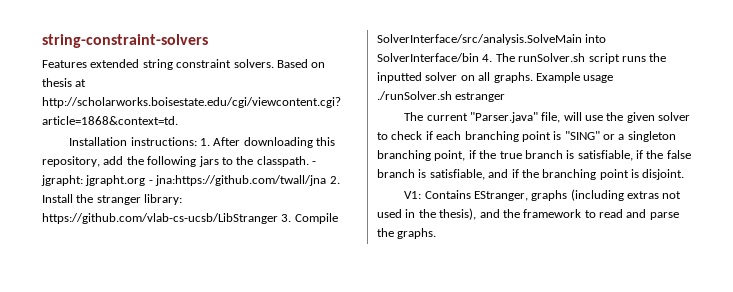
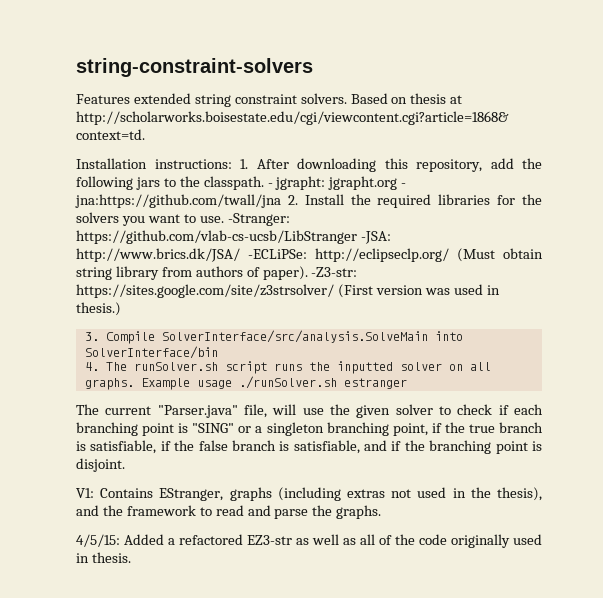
[96,194,183,205] [42,213,278,224] stranger library: https://github.com/vlab-cs-ucsb/LibStranger -> [377,194,543,208] [76,212,290,226] [76,230,391,244] [76,248,543,262] [76,266,358,280] [76,284,500,298] [76,302,121,316] required libraries for the solvers you want to use. -Stranger: https://github.com/vlab-cs-ucsb/LibStranger -JSA: http://www.brics.dk/JSA/ -ECLiPSe: http://eclipseclp.org/ (Must obtain string library from authors of paper). -Z3-str: https://sites.google.com/site/z3strsolver/ (First version was used in thesis.) //
(479, 57) none -> (218, 352) //
(437, 233) none -> [76,534,542,548] [76,552,131,563] // 4/5/15: Added a refactored EZ3-str as well as all of the code originally used in thesis.

